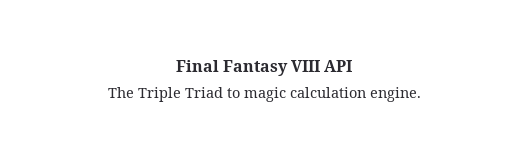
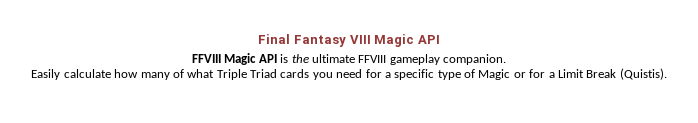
(321, 66) none -> [374,34,415,47] Magic
[107,87,421,102] The Triple Triad to magic calculation engine. -> [192,53,506,65] [31,68,667,80] FFVIII Magic API is the ultimate FFVIII gameplay companion. // Easily calculate how many of what Triple Triad cards you need for a specific type of Magic or for a Limit Break (Quistis).

